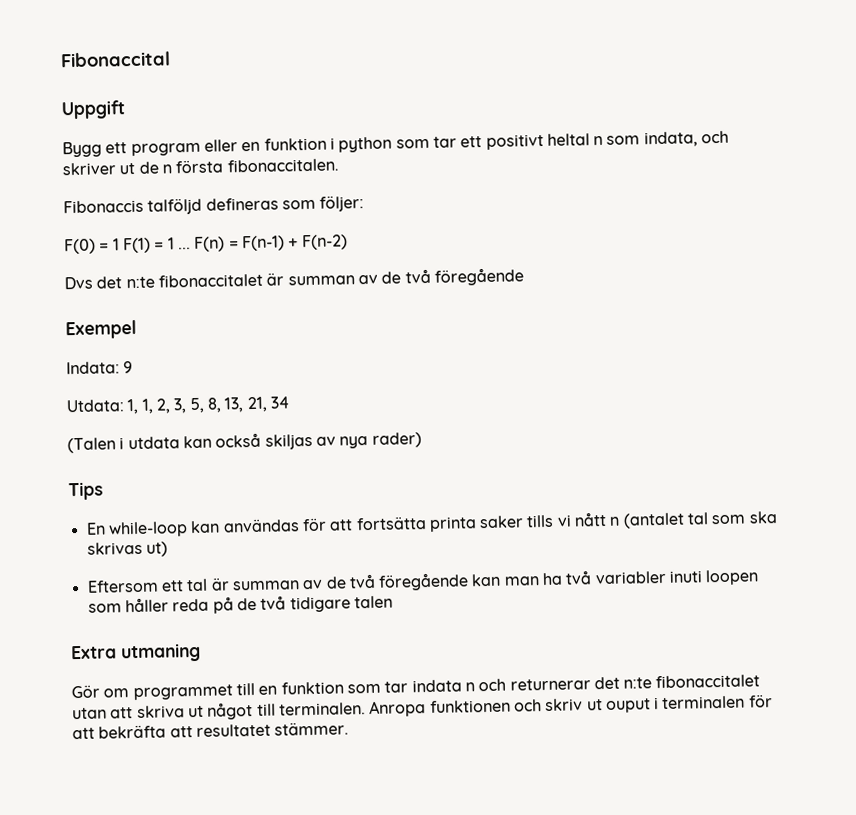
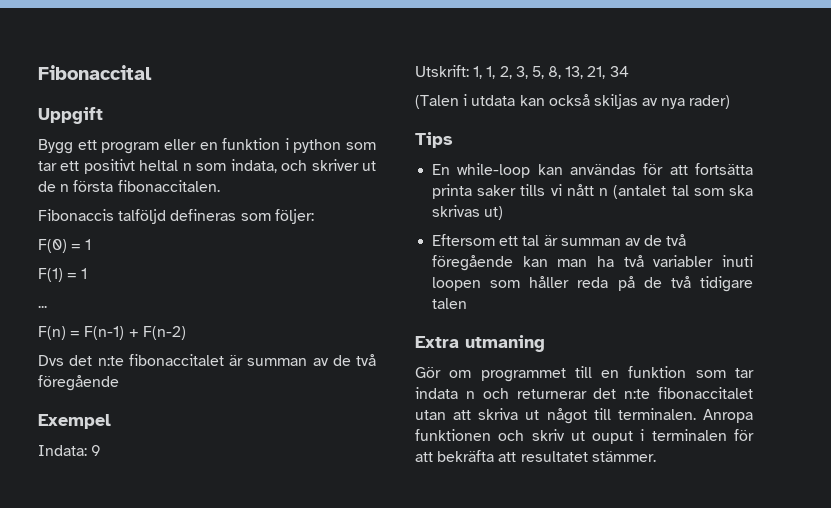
(120, 244) none -> (92, 244) //
(175, 243) none -> (88, 273) //
(191, 248) none -> (47, 306) //
[66,399,125,413] Utdata: -> [415,65,469,77] Utskrift:

